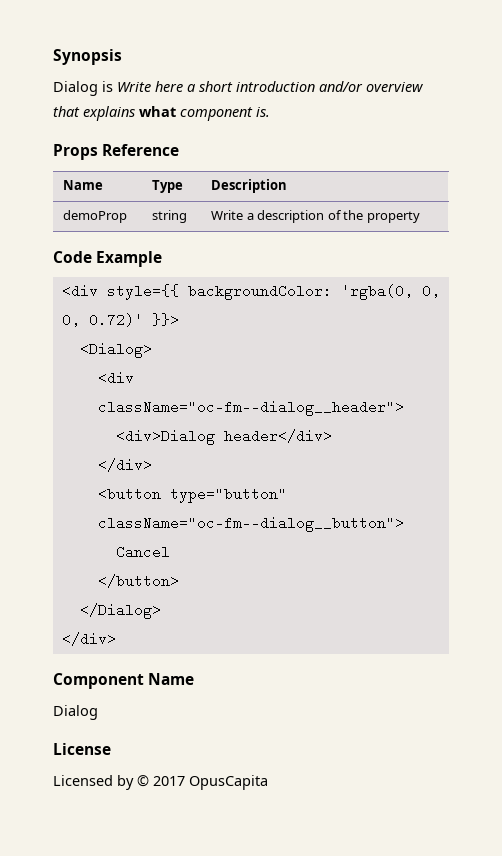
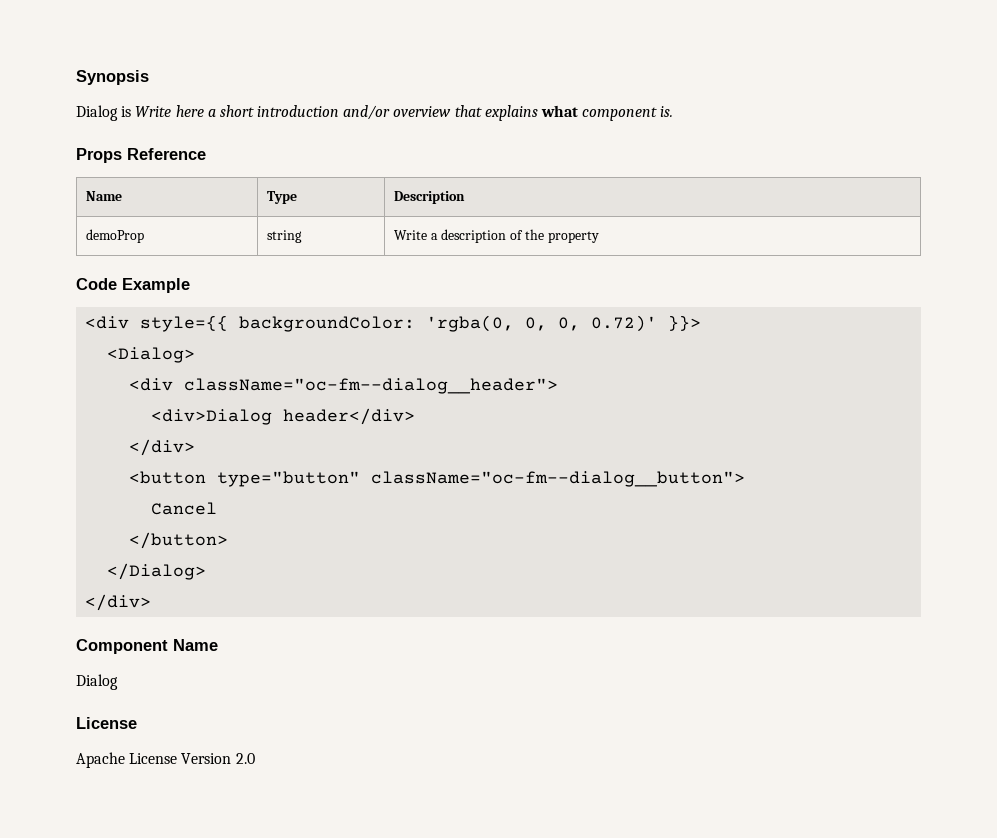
[53,775,268,790] Licensed by © 2017 OpusCapita -> [76,752,255,768] Apache License Version 2.0

